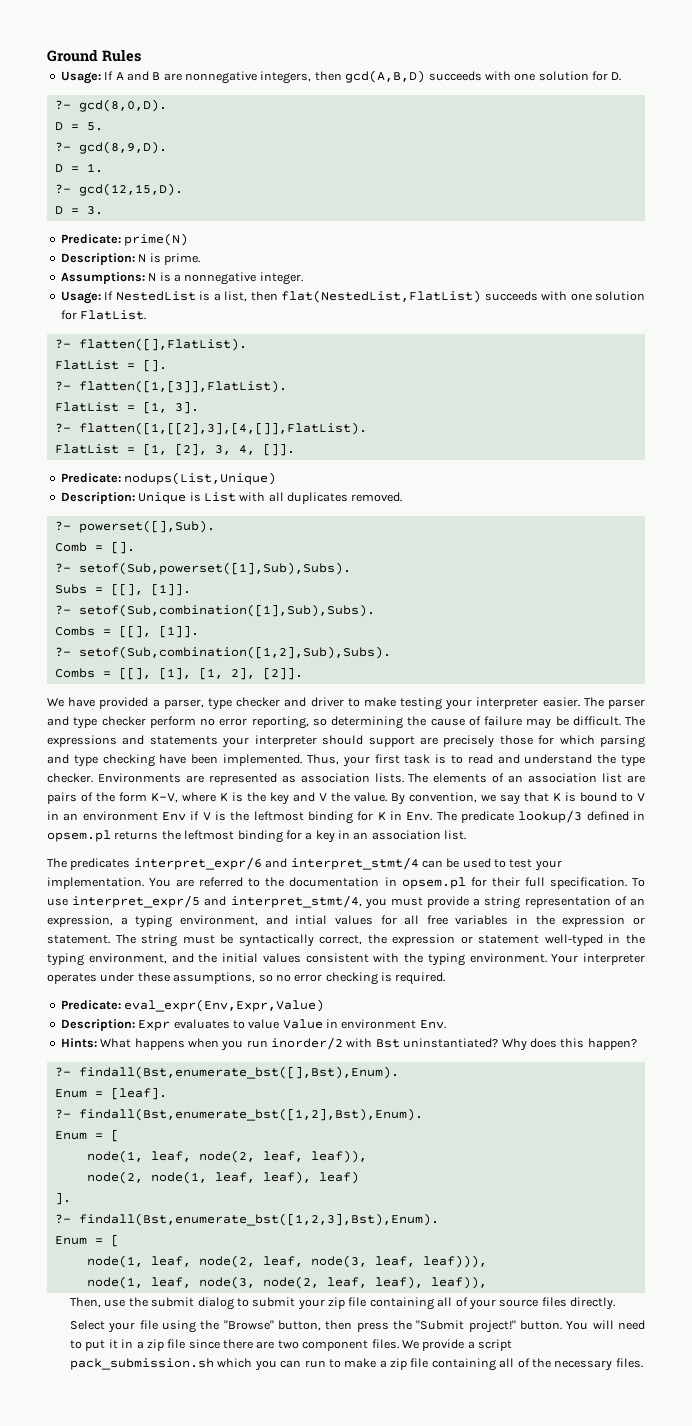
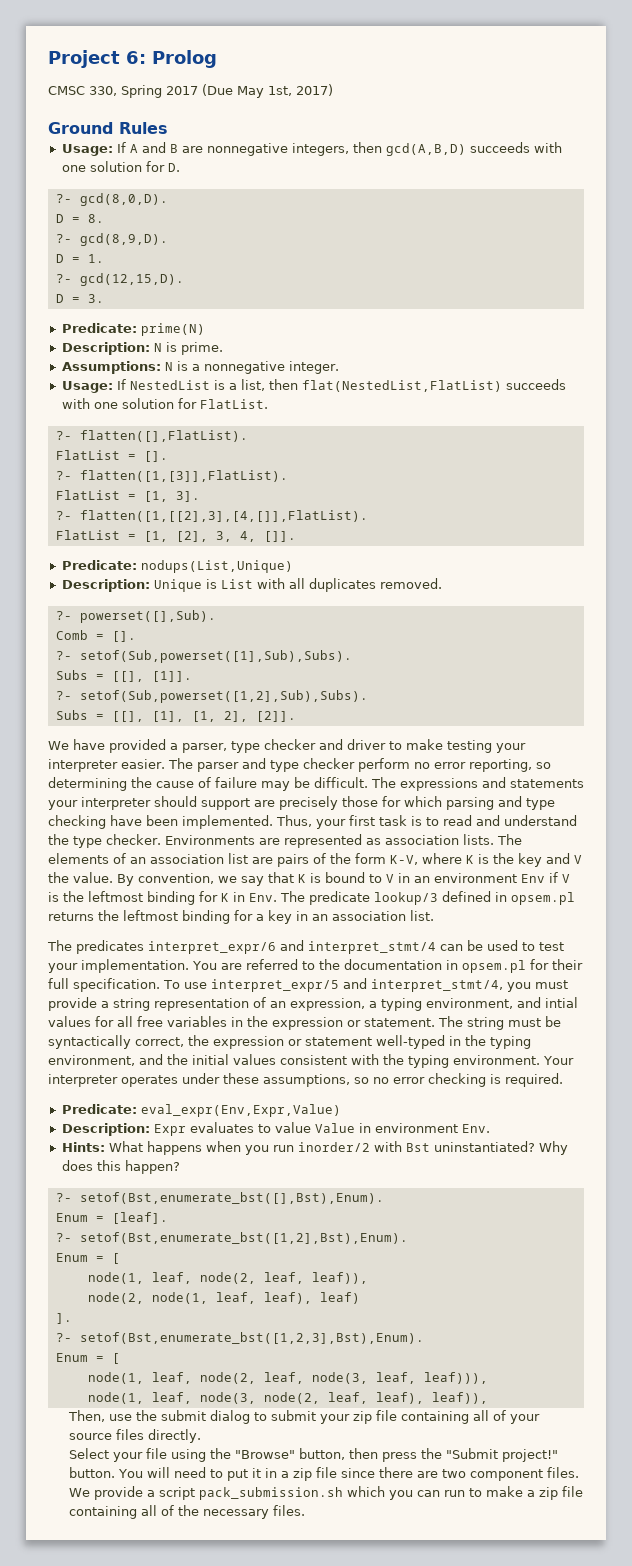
(47, 55) none -> [48,50,217,68] [48,84,333,98] Project 6: Prolog // CMSC 330, Spring 2017 (Due May 1st, 2017) //
[86,122,103,131] 5. -> [87,214,104,223] 8.
[78,604,375,617] [54,625,199,638] [54,646,391,659] [54,668,95,678] setof(Sub,combination([1],Sub),Subs). // Combs = [[], [1]]. // ?- setof(Sub,combination([1,2],Sub),Subs). // Combs -> [79,690,368,703] [55,710,88,720] setof(Sub,powerset([1,2],Sub),Subs). // Subs
[78,1066,399,1079] findall(Bst,enumerate_bst([],Bst),Enum). -> [79,1192,384,1204] setof(Bst,enumerate_bst([],Bst),Enum).
[78,1108,423,1121] findall(Bst,enumerate_bst([1,2],Bst),Enum). -> [79,1232,408,1244] setof(Bst,enumerate_bst([1,2],Bst),Enum).
[78,1213,439,1226] findall(Bst,enumerate_bst([1,2,3],Bst),Enum). -> [79,1332,424,1344] setof(Bst,enumerate_bst([1,2,3],Bst),Enum).

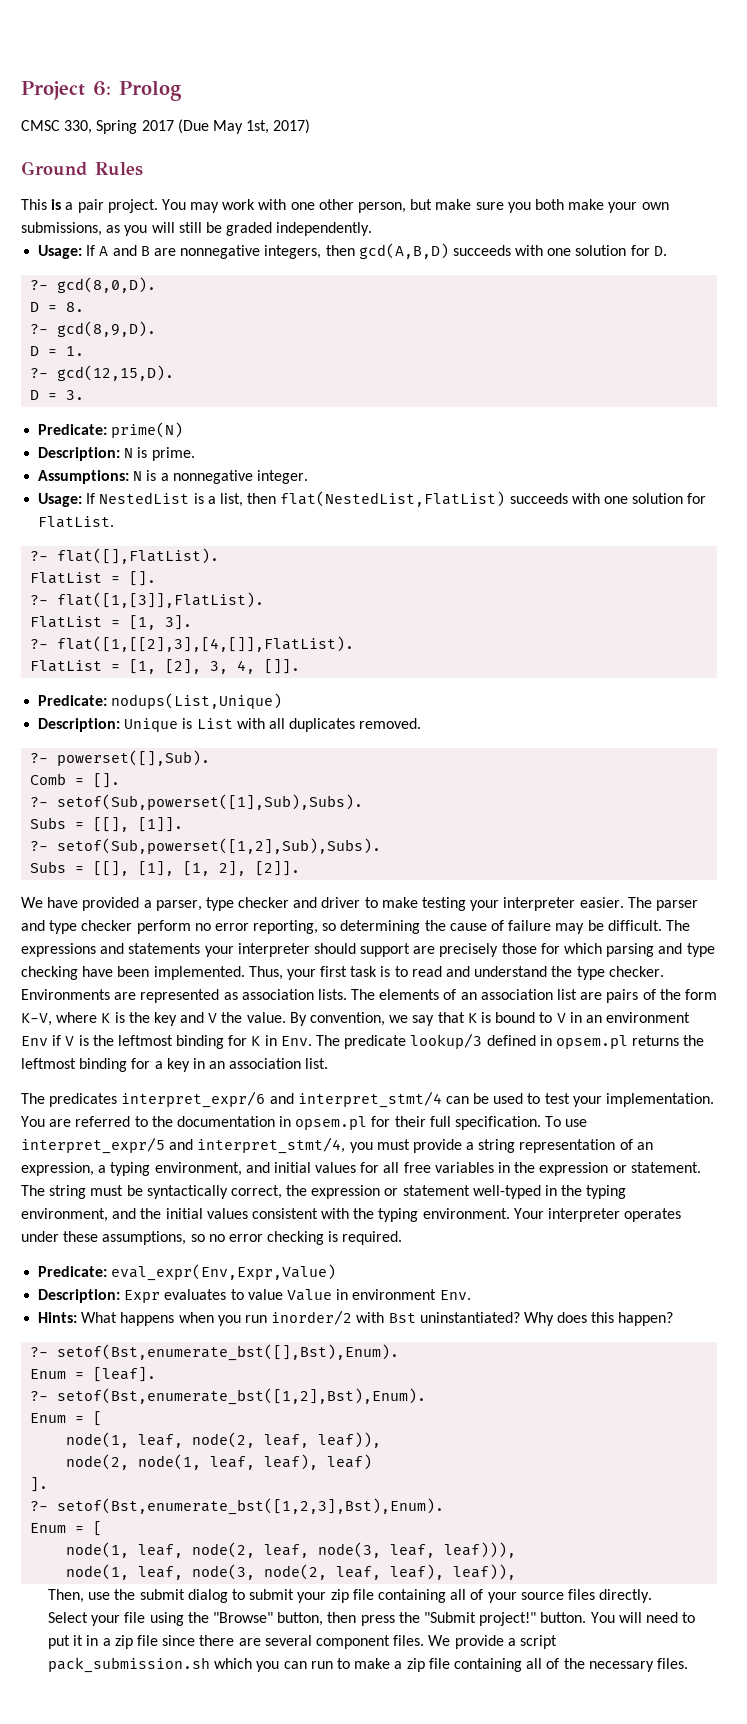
(168, 128) none -> [21,199,669,213] [21,222,373,236] // This is a pair project. You may work with one other person, but make sure you both make your own submissions, as you will still be graded independently.
[79,430,248,442] flatten([],FlatList). -> [57,548,220,564] flat([],FlatList).
[79,470,288,482] flatten([1,[3]],FlatList). -> [57,592,265,608] flat([1,[3]],FlatList).
[79,510,368,522] flatten([1,[[2],3],[4,[]],FlatList). -> [57,636,355,652] flat([1,[[2],3],[4,[]],FlatList).
[545,997,578,1008] intial -> [273,1162,311,1173] initial
[441,1469,466,1478] two -> [264,1635,312,1646] several

